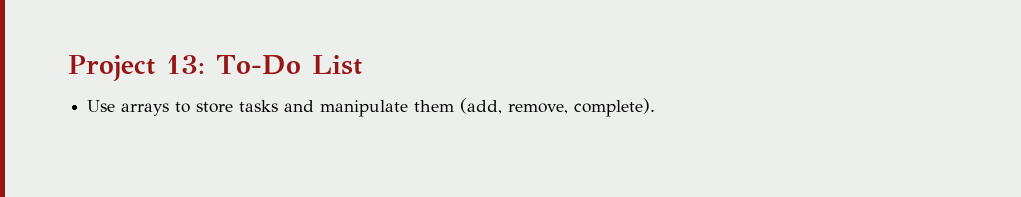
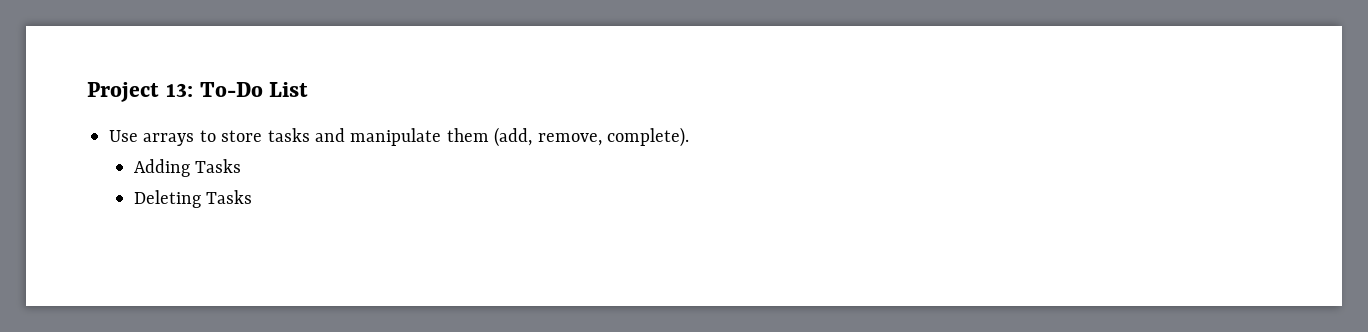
(656, 107) none -> [133,159,242,177] [133,190,253,208] // Adding Tasks // Deleting Tasks

